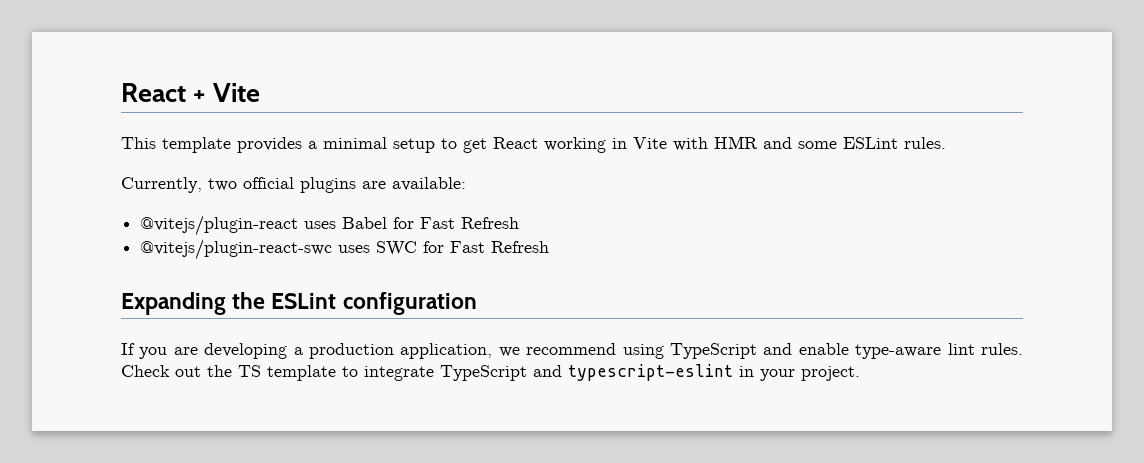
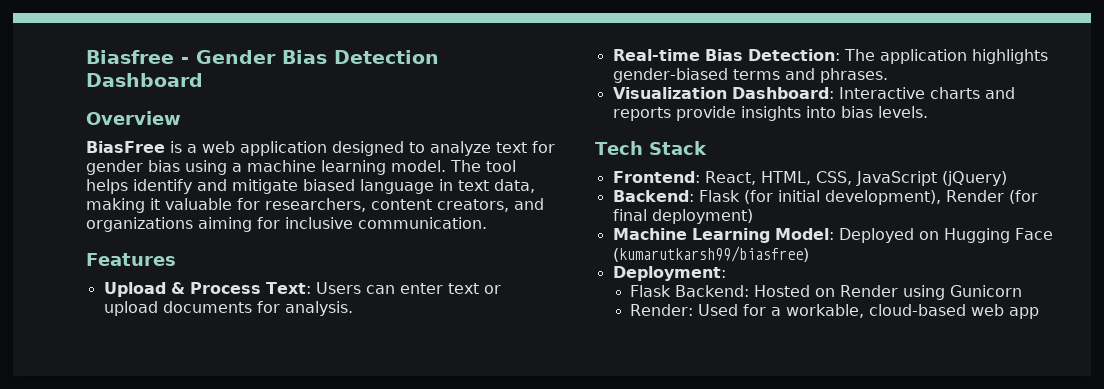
[121,83,260,102] [121,136,946,153] [121,177,466,193] [140,215,520,236] [140,239,550,260] [121,292,477,315] [121,343,1023,359] [121,364,860,381] React + Vite // This template provides a minimal setup to get React working in Vite with HMR and some ESLint rules. // Currently, two official plugins are available: // @vitejs/plugin-react uses Babel for Fast Refresh // @vitejs/plugin-react-swc uses SWC for Fast Refresh // Expanding the ESLint configuration // If you are developing a production application, we recommend using TypeScript and enable type-aware lint rules. Check out the TS template to integrate TypeScript and typescript-eslint in your project. -> [86,50,439,64] [86,73,203,87] [86,111,181,125] [86,141,555,156] [86,160,516,175] [86,179,535,194] [86,198,544,213] [86,217,487,232] [86,253,176,266] [103,282,501,297] [103,301,353,316] [612,49,1048,64] [612,68,888,83] [612,87,1015,99] [612,106,928,121] [595,141,707,155] [612,171,1007,186] [612,190,1038,205] [612,209,753,224] [612,228,1053,243] [612,246,809,262] [612,266,726,281] [630,285,1023,300] [630,304,1040,319] Biasfree - Gender Bias Detection Dashboard // Overview // BiasFree is a web application designed to analyze text for gender bias using a machine learning model. The tool helps identify and mitigate biased language in text data, making it valuable for researchers, content creators, and organizations aiming for inclusive communication. // Features // Upload & Process Text: Users can enter text or upload documents for analysis. // Real-time Bias Detection: The application highlights gender-biased terms and phrases. // Visualization Dashboard: Interactive charts and reports provide insights into bias levels. // Tech Stack // Frontend: React, HTML, CSS, JavaScript (jQuery) // Backend: Flask (for initial development), Render (for final deployment) // Machine Learning Model: Deployed on Hugging Face (kumarutkarsh99/biasfree) // Deployment: // Flask Backend: Hosted on Render using Gunicorn // Render: Used for a workable, cloud-based web app

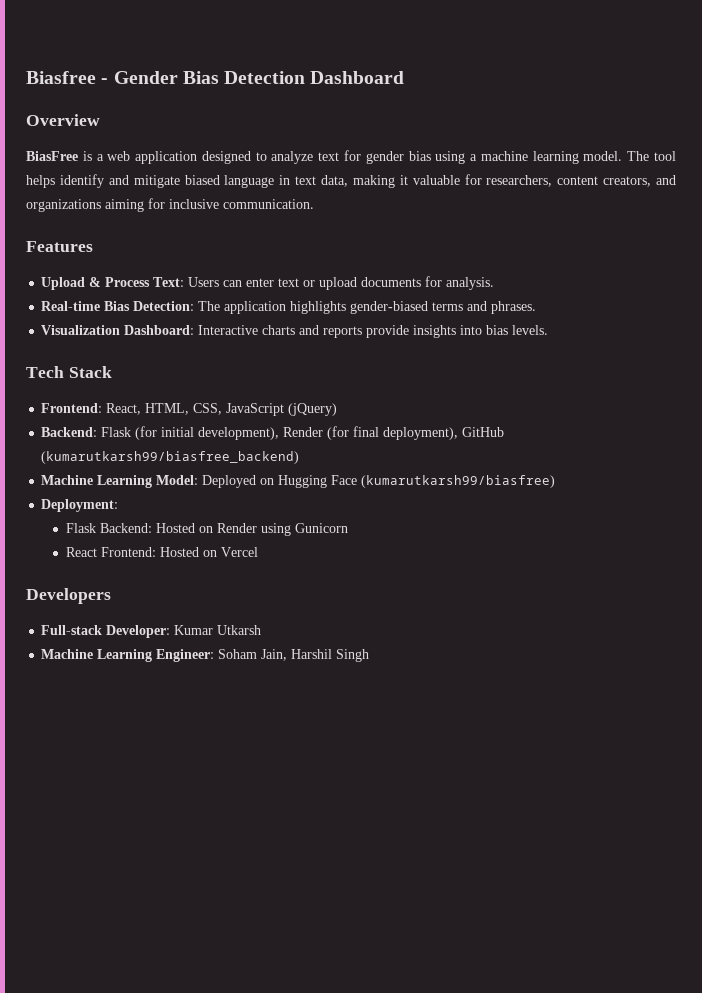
[651,209,753,224] deployment) -> [383,427,505,440] [41,451,300,464] deployment), GitHub (kumarutkarsh99/biasfree_backend)
[630,304,1040,319] Render: Used for a workable, cloud-based web app -> [65,547,258,557] [26,588,111,604] [41,625,262,638] [41,649,370,662] React Frontend: Hosted on Vercel // Developers // Full-stack Developer: Kumar Utkarsh // Machine Learning Engineer: Soham Jain, Harshil Singh

